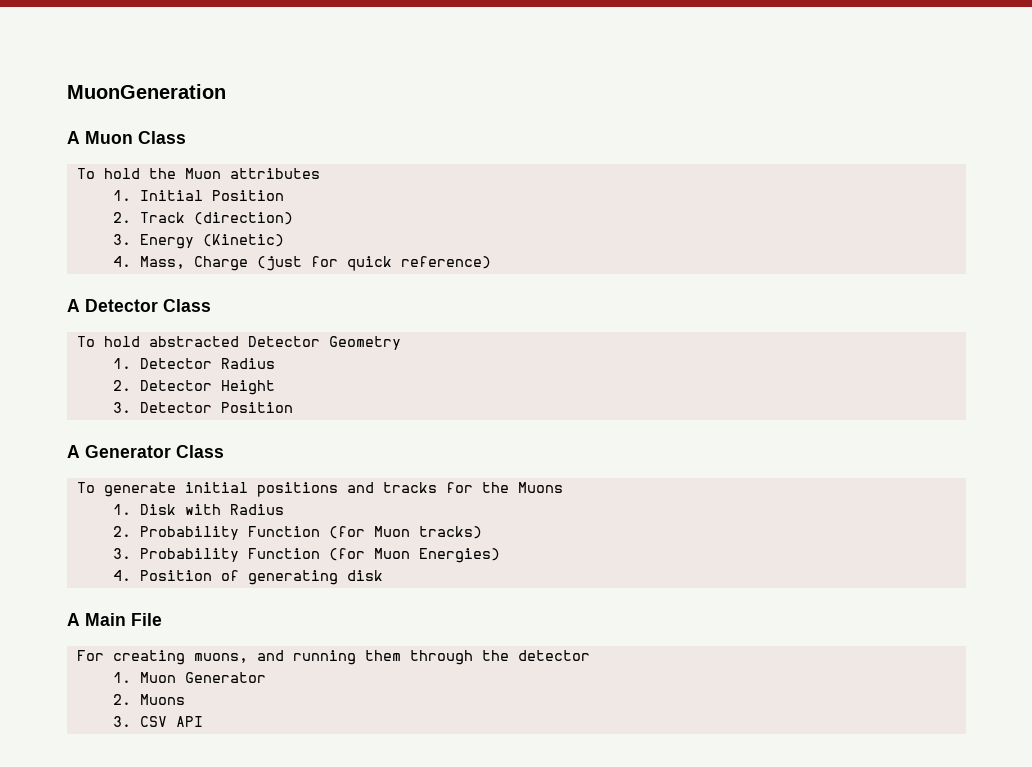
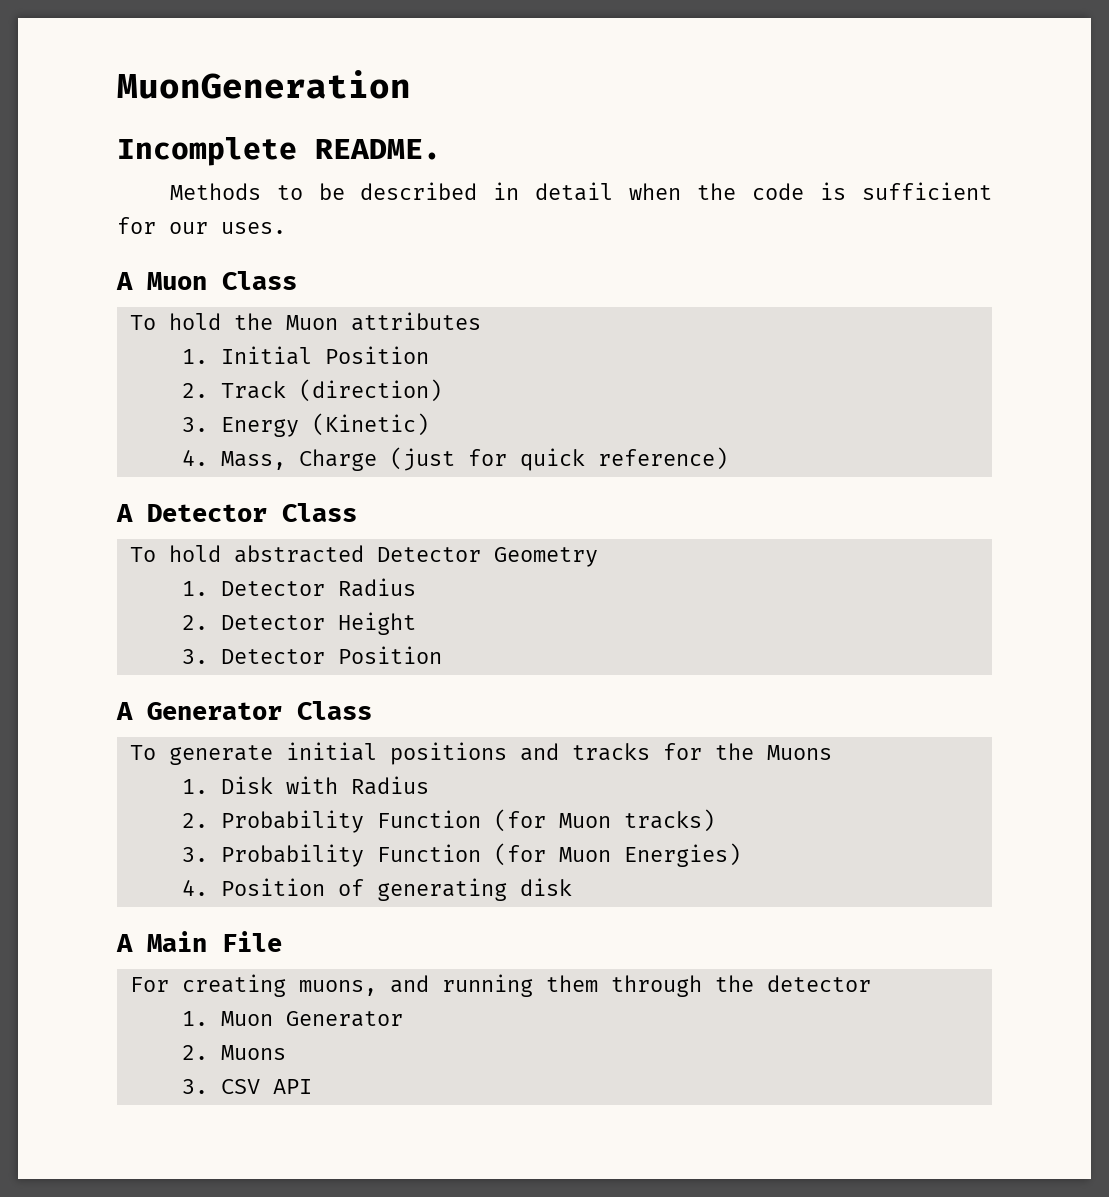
(226, 91) none -> [117,137,441,166] [169,182,992,201] [117,217,286,234] // Incomplete README. // Methods to be described in detail when the code is sufficient for our uses.

